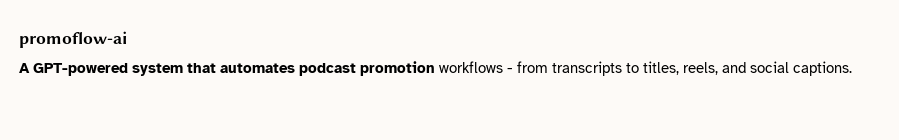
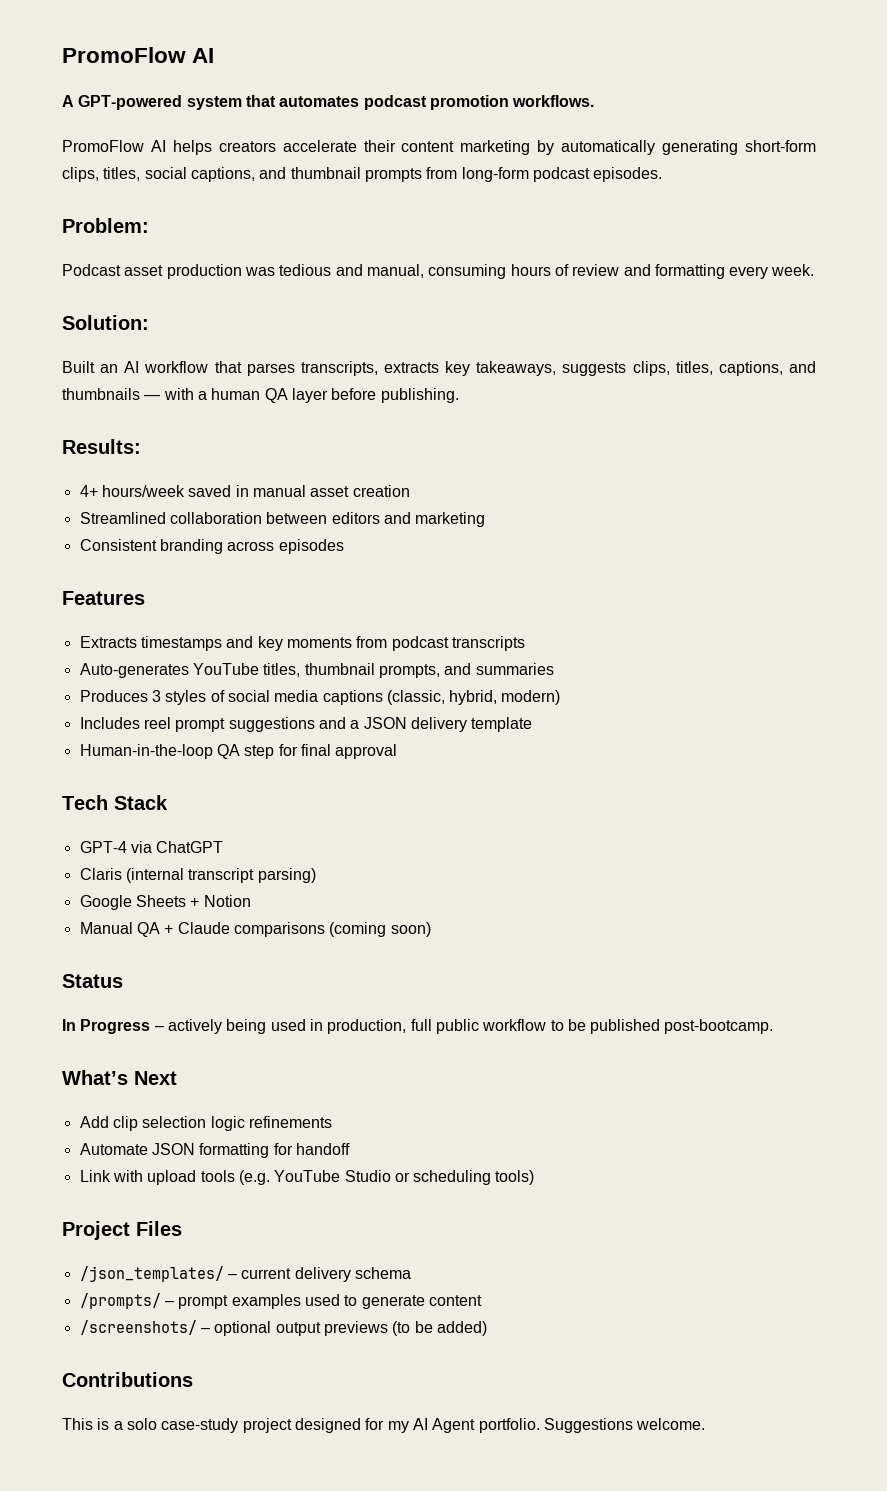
[19,31,127,48] promoflow-ai -> [62,47,215,63] PromoFlow AI
[439,61,852,76] workflows - from transcripts to titles, reels, and social captions. -> [512,95,595,107] [62,140,816,155] [62,167,663,182] [62,218,149,233] [62,264,815,279] [62,315,149,330] [62,361,816,376] [62,388,459,403] [62,439,141,454] [79,485,410,497] [79,512,486,527] [79,539,344,554] [62,591,145,605] [79,636,525,651] [79,663,554,678] [79,690,561,705] [79,717,533,732] [79,744,398,759] [62,795,168,810] [79,841,224,853] [79,868,316,883] [79,895,251,910] [79,922,431,937] [62,974,123,988] [62,1019,774,1034] [62,1070,177,1085] [79,1116,332,1131] [79,1143,350,1158] [79,1170,535,1185] [62,1221,182,1240] [79,1266,411,1282] [79,1293,482,1309] [79,1320,487,1336] [62,1372,193,1387] [62,1418,706,1433] workflows. // PromoFlow AI helps creators accelerate their content marketing by automatically generating short-form clips, titles, social captions, and thumbnail prompts from long-form podcast episodes. // Problem: // Podcast asset production was tedious and manual, consuming hours of review and formatting every week. // Solution: // Built an AI workflow that parses transcripts, extracts key takeaways, suggests clips, titles, captions, and thumbnails — with a human QA layer before publishing. // Results: // 4+ hours/week saved in manual asset creation // Streamlined collaboration between editors and marketing // Consistent branding across episodes // Features // Extracts timestamps and key moments from podcast transcripts // Auto-generates YouTube titles, thumbnail prompts, and summaries // Produces 3 styles of social media captions (classic, hybrid, modern) // Includes reel prompt suggestions and a JSON delivery template // Human-in-the-loop QA step for final approval // Tech Stack // GPT-4 via ChatGPT // Claris (internal transcript parsing) // Google Sheets + Notion // Manual QA + Claude comparisons (coming soon) // Status // In Progress – actively being used in production, full public workflow to be published post-bootcamp. // What’s Next // Add clip selection logic refinements // Automate JSON formatting for handoff // Link with upload tools (e.g. YouTube Studio or scheduling tools) // Project Files // /json_templates/ – current delivery schema // /prompts/ – prompt examples used to generate content // /screenshots/ – optional output previews (to be added) // Contributions // This is a solo case-study project designed for my AI Agent portfolio. Suggestions welcome.

